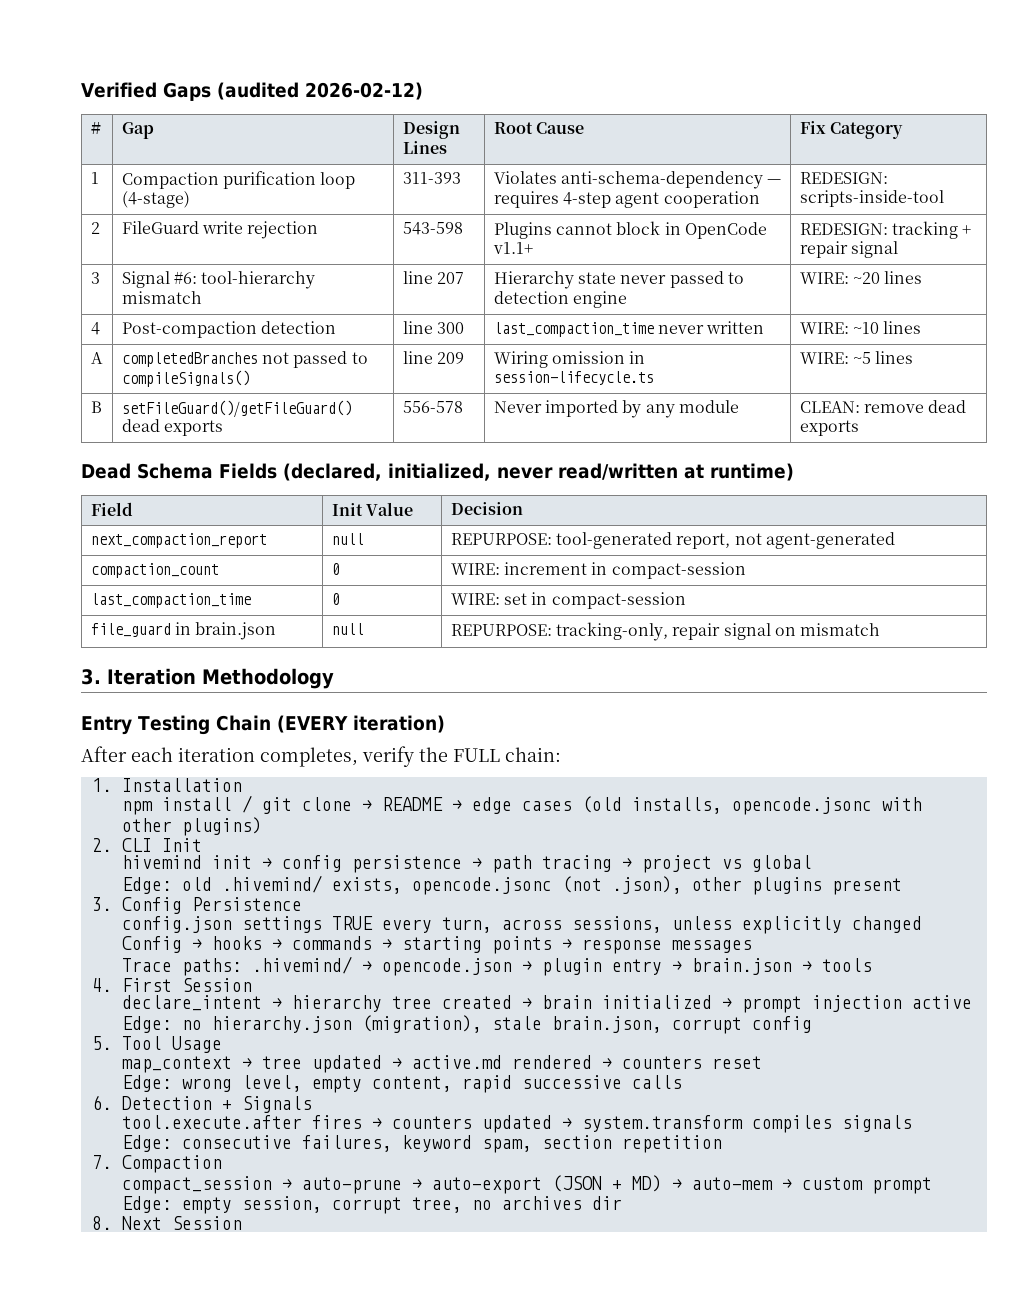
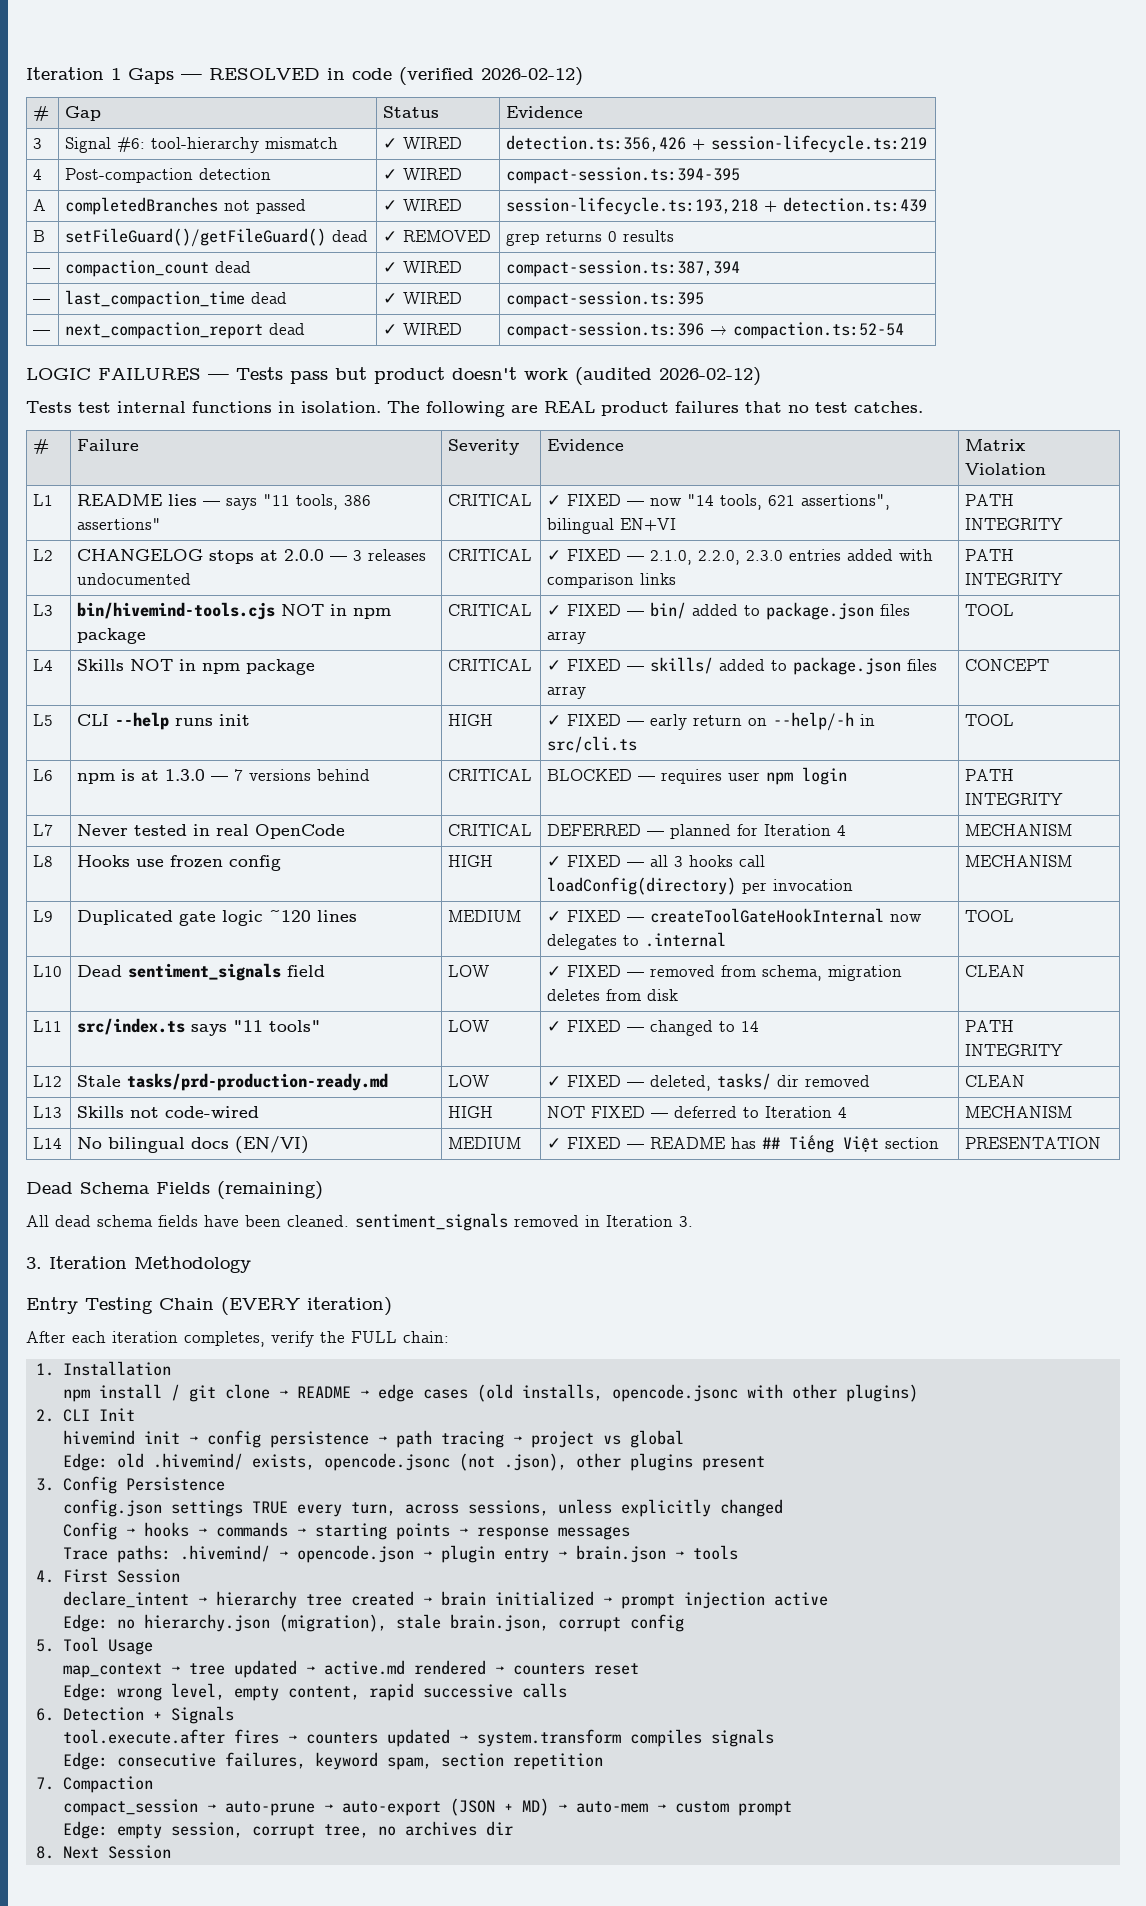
[81,82,423,101] [90,122,101,134] [121,122,154,139] [402,121,460,139] [402,141,447,154] [493,122,584,134] [799,121,903,139] [90,172,99,184] [121,171,356,189] [121,191,190,208] [402,172,461,184] [493,171,782,189] [493,191,760,208] [799,172,888,184] [799,190,944,207] [90,222,100,234] [121,221,319,239] [402,222,463,235] [493,221,767,239] [492,242,533,254] [799,221,972,239] [799,241,898,258] Verified Gaps (audited 2026-02-12) // # | Gap | Design Lines | Root Cause | Fix Category // 1 | Compaction purification loop (4-stage) | 311-393 | Violates anti-schema-dependency — requires 4-step agent cooperation | REDESIGN: scripts-inside-tool // 2 | FileGuard write rejection | 543-598 | Plugins cannot block in OpenCode v1.1+ | REDESIGN: tracking + repair signal -> [26,67,583,86] [33,105,50,121] [65,106,102,121] [383,106,440,118] [506,106,584,118] Iteration 1 Gaps — RESOLVED in code (verified 2026-02-12) // # | Gap | Status | Evidence
[402,271,464,284] [493,271,744,289] [493,291,627,308] [799,271,923,284] [90,322,100,335] [121,321,336,338] [402,321,464,334] [493,321,765,337] [799,321,922,334] [90,352,103,364] [121,351,368,368] [121,370,250,387] [402,351,464,364] [493,351,646,368] [493,371,654,385] [799,351,914,364] [90,401,102,413] [121,400,352,417] [121,419,223,436] [402,401,463,413] [493,400,739,418] [799,400,967,413] [799,420,859,436] [81,463,794,481] [90,502,133,516] [331,502,413,516] [450,502,523,515] [90,533,267,548] [331,533,364,545] [450,532,895,549] [90,563,219,578] [331,563,340,575] [450,562,746,579] [90,593,251,608] [331,593,340,605] [450,592,686,609] [90,622,277,640] [331,623,364,635] [450,622,881,641] line 207 | Hierarchy state never passed to detection engine | WIRE: ~20 lines // 4 | Post-compaction detection | line 300 | last_compaction_time never written | WIRE: ~10 lines // A | completedBranches not passed to compileSignals() | line 209 | Wiring omission in session-lifecycle.ts | WIRE: ~5 lines // B | setFileGuard()/getFileGuard() dead exports | 556-578 | Never imported by any module | CLEAN: remove dead exports // Dead Schema Fields (declared, initialized, never read/written at runtime) // Field | Init Value | Decision // next_compaction_report | null | REPURPOSE: tool-generated report, not agent-generated // compaction_count | 0 | WIRE: increment in compact-session // last_compaction_time | 0 | WIRE: set in compact-session // file_guard in brain.json | null | REPURPOSE: tracking-only, repair signal on mismatch -> [383,137,463,149] [506,135,928,153] [33,169,43,180] [65,168,272,183] [383,168,463,180] [506,167,741,184] [33,199,47,211] [65,197,307,215] [383,199,463,211] [506,197,928,215] [33,230,46,242] [65,228,369,247] [383,230,492,242] [506,230,675,246] [33,268,51,273] [65,260,252,277] [383,261,463,273] [506,260,741,277] [33,299,51,304] [65,290,288,308] [383,292,463,304] [506,291,705,308] [33,330,51,335] [65,322,306,339] [383,323,463,335] [506,322,905,339] [26,367,761,386] [26,401,923,417] [33,438,50,454] [77,439,140,451] [448,439,520,455] [547,439,625,451] [965,439,1027,451] [965,463,1047,475] [33,494,54,506] [77,494,372,510] [77,518,162,530] [448,494,533,506] [547,494,891,510] [547,518,677,534] [965,494,1015,506] [965,518,1064,530] [33,549,54,561] [77,549,427,564] [77,573,192,585] [448,549,533,561] [547,549,934,565] [547,573,677,588] [965,549,1015,561] [965,573,1064,585] [33,604,54,616] [77,602,392,620] [77,628,147,644] [448,604,533,616] [547,602,911,620] [547,631,587,644] [965,604,1015,616] [33,659,54,671] [77,659,316,675] [448,659,533,671] [547,657,938,675] [547,686,587,699] [965,659,1050,671] [33,714,54,726] [77,712,251,730] [448,714,494,726] [547,712,876,731] [547,736,638,753] [965,714,1015,726] [33,769,54,781] [77,769,371,784] [448,769,533,781] [547,767,848,785] [965,769,1015,781] [965,793,1064,805] [33,824,54,836] [77,824,346,839] [448,824,533,836] [547,824,847,839] [965,824,1073,836] [33,855,54,867] [77,855,282,871] [448,855,494,867] [547,855,766,867] [547,877,854,895] [965,855,1073,867] [33,910,54,922] [77,909,358,926] [448,910,522,922] [547,908,923,923] [547,932,727,950] [965,910,1015,922] [33,965,63,977] [77,963,326,981] [448,965,490,977] [547,965,903,981] [547,989,679,1001] [965,965,1026,977] [33,1020,63,1032] [77,1018,322,1036] [448,1020,490,1032] [547,1020,760,1036] [965,1020,1015,1032] [965,1044,1064,1056] [33,1075,63,1087] [77,1073,389,1091] [448,1075,490,1087] [547,1073,871,1091] [965,1075,1026,1087] [33,1106,63,1118] [77,1106,260,1118] [448,1106,494,1118] [547,1106,848,1118] [965,1106,1073,1118] [33,1137,63,1149] [77,1136,310,1154] [448,1137,522,1149] [547,1135,940,1153] [965,1137,1102,1149] [26,1181,323,1200] [26,1213,693,1231] ✓ WIRED | detection.ts:356,426 + session-lifecycle.ts:219 // 4 | Post-compaction detection | ✓ WIRED | compact-session.ts:394-395 // A | completedBranches not passed | ✓ WIRED | session-lifecycle.ts:193,218 + detection.ts:439 // B | setFileGuard()/getFileGuard() dead | ✓ REMOVED | grep returns 0 results // — | compaction_count dead | ✓ WIRED | compact-session.ts:387,394 // — | last_compaction_time dead | ✓ WIRED | compact-session.ts:395 // — | next_compaction_report dead | ✓ WIRED | compact-session.ts:396 → compaction.ts:52-54 // LOGIC FAILURES — Tests pass but product doesn't work (audited 2026-02-12) // Tests test internal functions in isolation. The following are REAL product failures that no test catches. // # | Failure | Severity | Evidence | Matrix Violation // L1 | README lies — says "11 tools, 386 assertions" | CRITICAL | ✓ FIXED — now "14 tools, 621 assertions", bilingual EN+VI | PATH INTEGRITY // L2 | CHANGELOG stops at 2.0.0 — 3 releases undocumented | CRITICAL | ✓ FIXED — 2.1.0, 2.2.0, 2.3.0 entries added with comparison links | PATH INTEGRITY // L3 | bin/hivemind-tools.cjs NOT in npm package | CRITICAL | ✓ FIXED — bin/ added to package.json files array | TOOL // L4 | Skills NOT in npm package | CRITICAL | ✓ FIXED — skills/ added to package.json files array | CONCEPT // L5 | CLI --help runs init | HIGH | ✓ FIXED — early return on --help/-h in src/cli.ts | TOOL // L6 | npm is at 1.3.0 — 7 versions behind | CRITICAL | BLOCKED — requires user npm login | PATH INTEGRITY // L7 | Never tested in real OpenCode | CRITICAL | DEFERRED — planned for Iteration 4 | MECHANISM // L8 | Hooks use frozen config | HIGH | ✓ FIXED — all 3 hooks call loadConfig(directory) per invocation | MECHANISM // L9 | Duplicated gate logic ~120 lines | MEDIUM | ✓ FIXED — createToolGateHookInternal now delegates to .internal | TOOL // L10 | Dead sentiment_signals field | LOW | ✓ FIXED — removed from schema, migration deletes from disk | CLEAN // L11 | src/index.ts says "11 tools" | LOW | ✓ FIXED — changed to 14 | PATH INTEGRITY // L12 | Stale tasks/prd-production-ready.md | LOW | ✓ FIXED — deleted, tasks/ dir removed | CLEAN // L13 | Skills not code-wired | HIGH | NOT FIXED — deferred to Iteration 4 | MECHANISM // L14 | No bilingual docs (EN/VI) | MEDIUM | ✓ FIXED — README has ## Tiếng Việt section | PRESENTATION // Dead Schema Fields (remaining) // All dead schema fields have been cleaned. sentiment_signals removed in Iteration 3.

